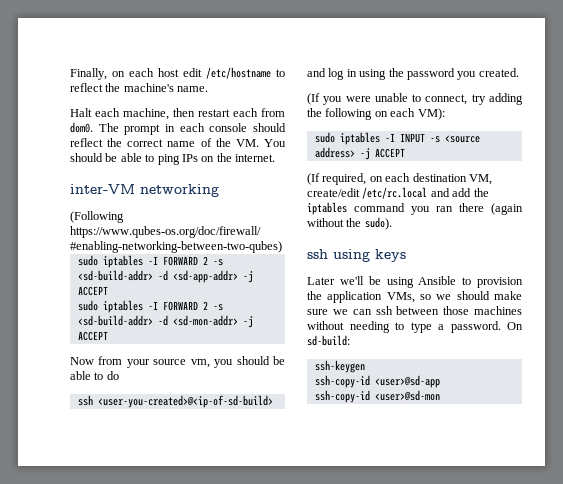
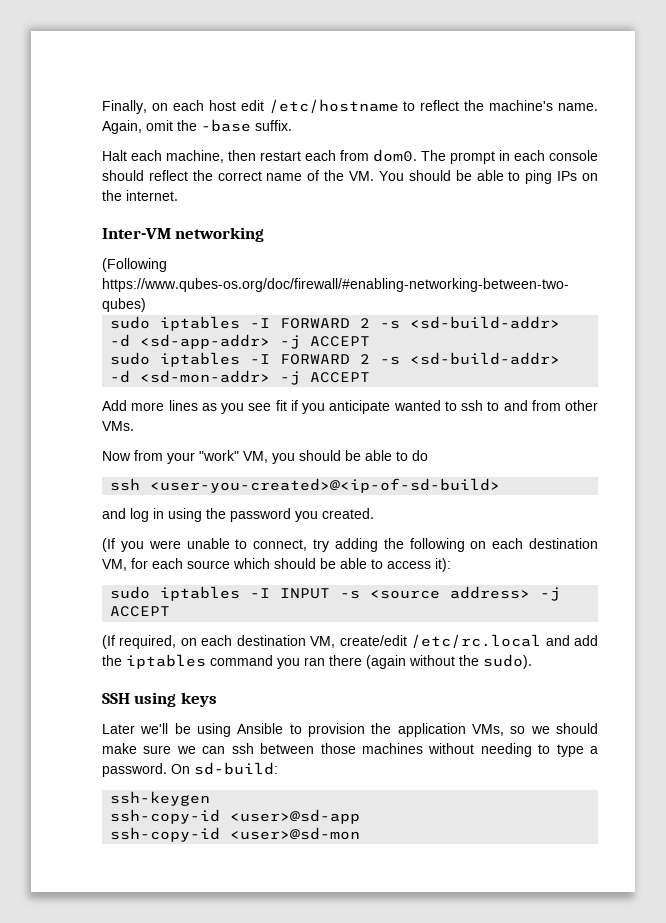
(209, 89) none -> [102,119,292,134] Again, omit the -base suffix.
[70,184,135,194] inter-VM -> [102,228,171,239] Inter-VM
(108, 336) none -> [102,400,598,414] [102,421,134,431] // Add more lines as you see fit if you anticipate wanted to ssh to and from other VMs.
[153,359,210,368] source vm, -> [199,450,268,463] "work" VM,
[417,108,445,120] VM): -> [529,538,598,549] [102,558,451,572] destination VM, for each source which should be able to access it):
[307,249,328,259] ssh -> [102,693,130,704] SSH

